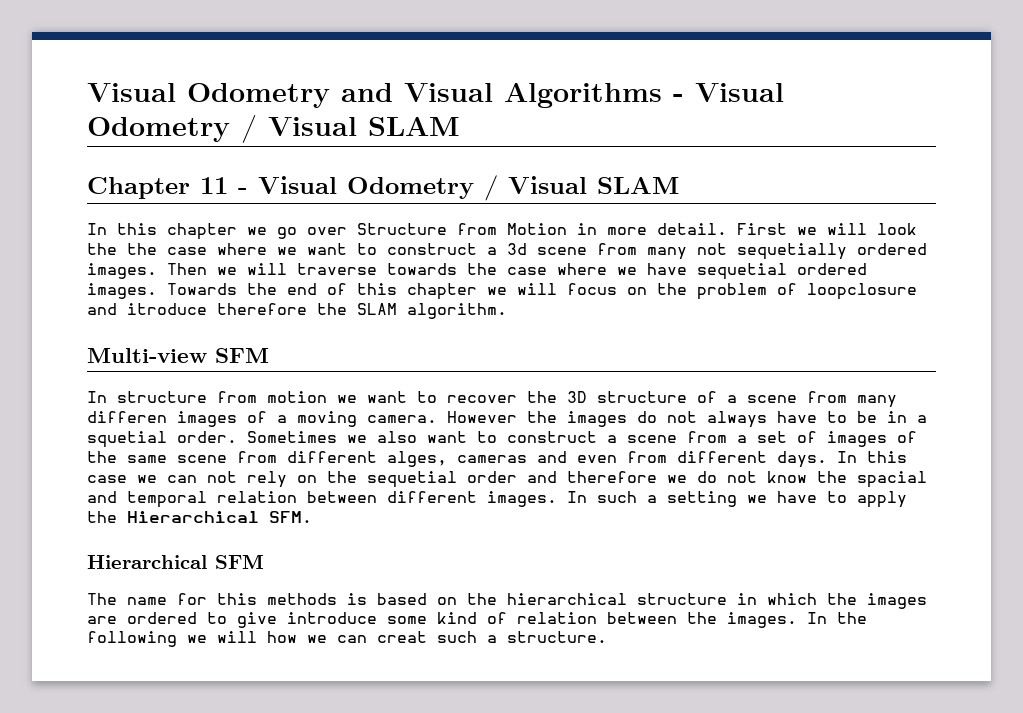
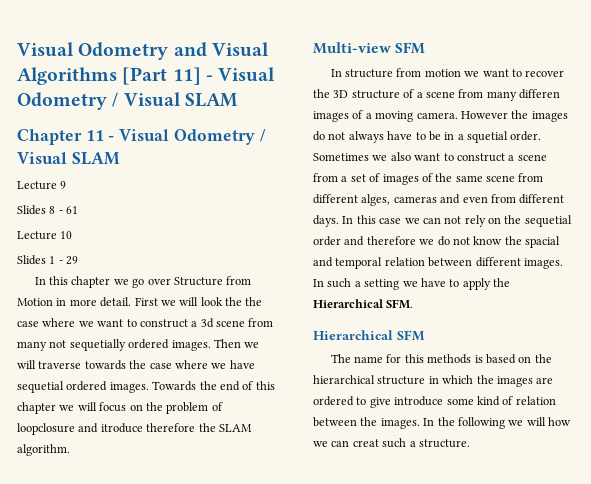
(662, 95) none -> [122,67,201,85] [Part 11]
(679, 185) none -> [17,181,67,190] [17,205,79,215] [17,231,73,240] [17,255,79,265] // Lecture 9 // Slides 8 - 61 // Lecture 10 // Slides 1 - 29

